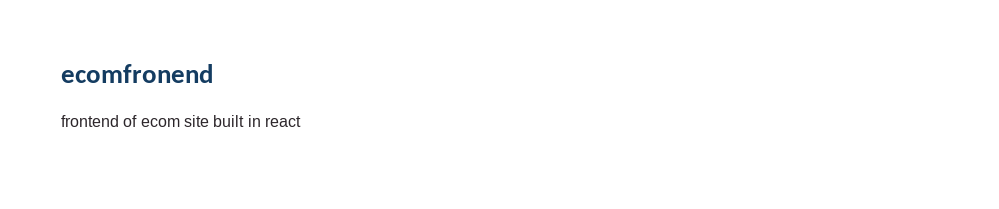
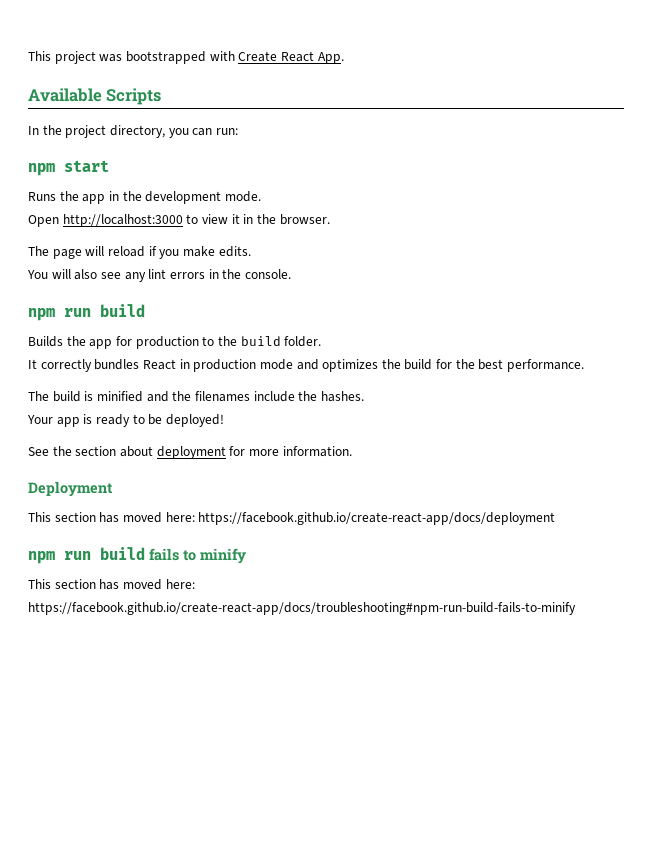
[61,64,213,83] [61,115,301,127] ecomfronend // frontend of ecom site built in react -> [28,51,344,64] [28,88,162,105] [28,125,238,138] [28,160,109,176] [28,191,261,204] [28,214,330,227] [28,246,251,259] [27,269,291,282] [28,304,145,321] [28,336,322,349] [28,359,585,372] [28,391,364,402] [27,414,224,427] [28,446,352,459] [28,481,113,497] [28,512,556,525] [28,547,246,564] [28,579,195,590] [28,602,576,615] This project was bootstrapped with Create React App. // Available Scripts // In the project directory, you can run: // npm start // Runs the app in the development mode. // Open http://localhost:3000 to view it in the browser. // The page will reload if you make edits. // You will also see any lint errors in the console. // npm run build // Builds the app for production to the build folder. // It correctly bundles React in production mode and optimizes the build for the best performance. // The build is minified and the filenames include the hashes. // Your app is ready to be deployed! // See the section about deployment for more information. // Deployment // This section has moved here: https://facebook.github.io/create-react-app/docs/deployment // npm run build fails to minify // This section has moved here: https://facebook.github.io/create-react-app/docs/troubleshooting#npm-run-build-fails-to-minify

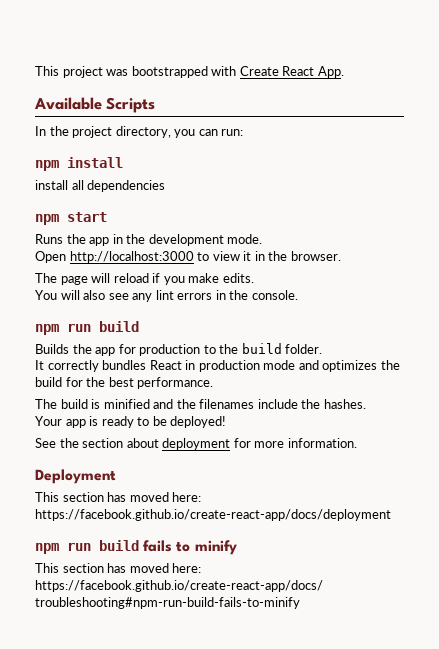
(238, 131) none -> [35,157,123,171] [35,180,166,192] // npm install // install all dependencies

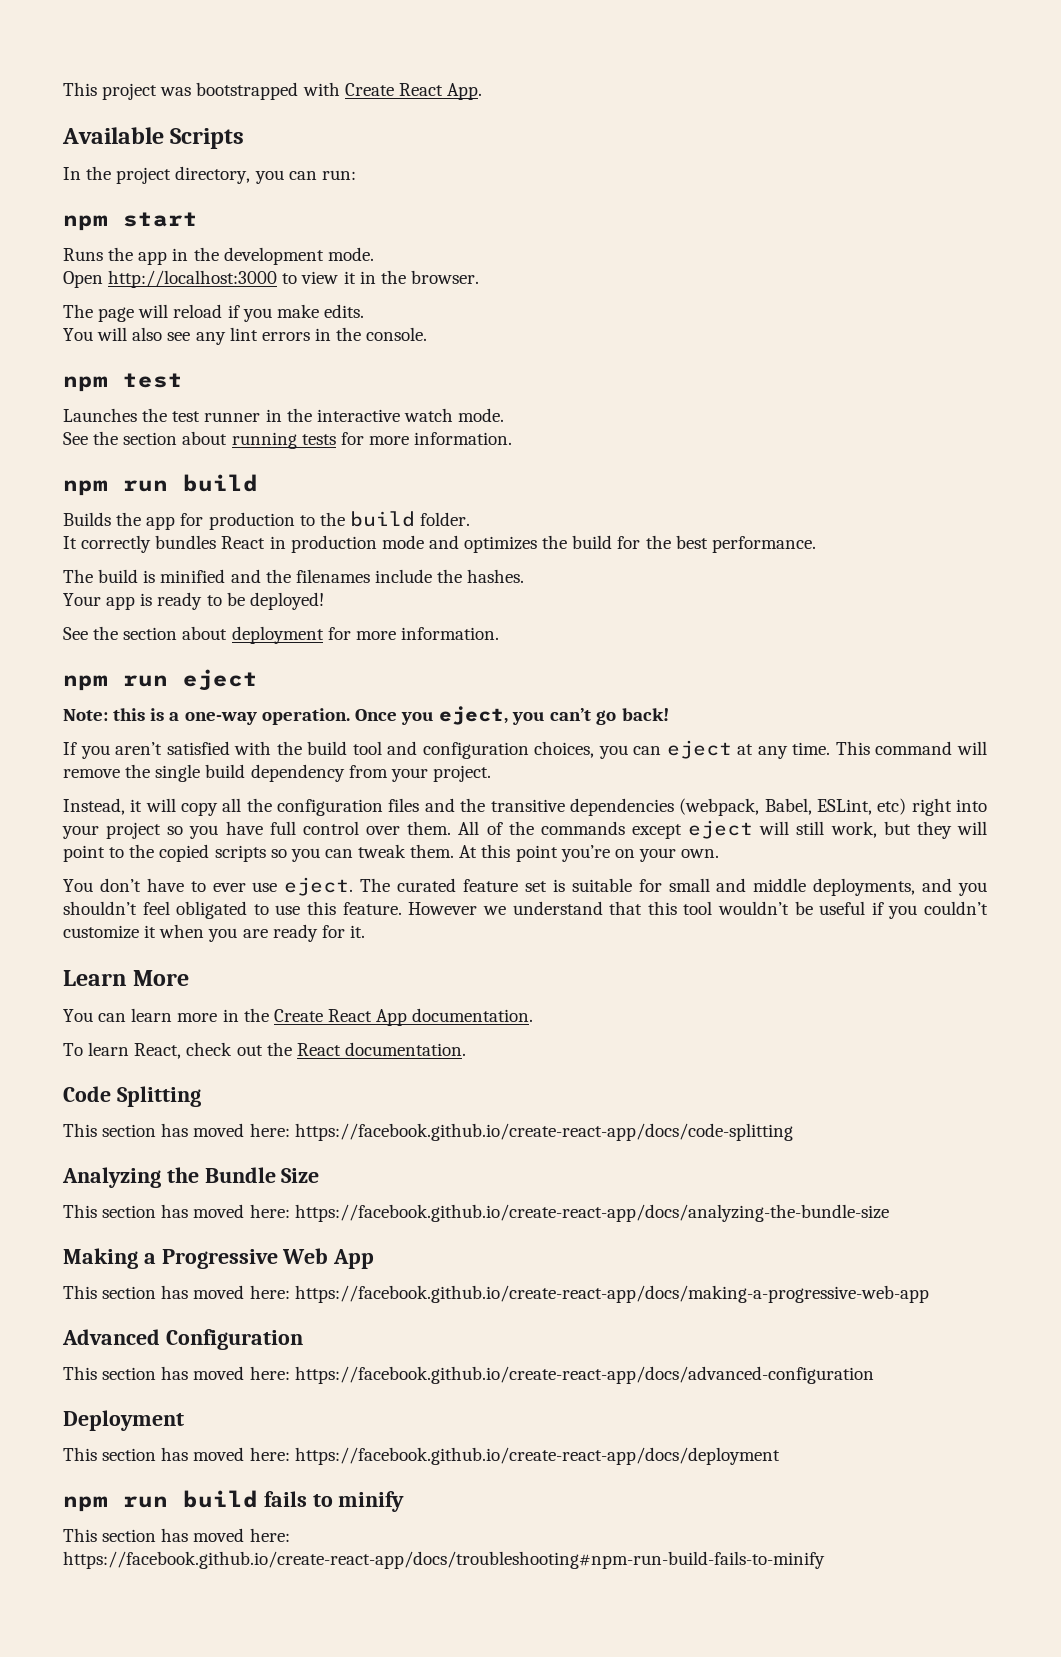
[35,157,123,171] [35,180,166,192] // npm install // install all dependencies -> (356, 175) none
(298, 295) none -> [63,373,183,392] [63,408,505,422] [63,431,513,449] // npm test // Launches the test runner in the interactive watch mode. // See the section about running tests for more information.
(357, 443) none -> [63,669,258,691] [63,706,669,725] [63,740,987,759] [63,764,491,782] [63,798,988,816] [62,820,987,839] [63,844,720,862] [63,877,988,896] [63,901,988,919] [63,924,365,942] [63,970,190,986] [63,1008,534,1026] [63,1042,466,1059] [63,1086,201,1107] [63,1123,793,1141] [62,1167,320,1188] [63,1204,889,1222] [63,1248,375,1269] [63,1285,929,1303] [62,1329,303,1350] [63,1366,874,1384] // npm run eject // Note: this is a one-way operation. Once you eject, you can’t go back! // If you aren’t satisfied with the build tool and configuration choices, you can eject at any time. This command will remove the single build dependency from your project. // Instead, it will copy all the configuration files and the transitive dependencies (webpack, Babel, ESLint, etc) right into your project so you have full control over them. All of the commands except eject will still work, but they will point to the copied scripts so you can tweak them. At this point you’re on your own. // You don’t have to ever use eject. The curated feature set is suitable for small and middle deployments, and you shouldn’t feel obligated to use this feature. However we understand that this tool wouldn’t be useful if you couldn’t customize it when you are ready for it. // Learn More // You can learn more in the Create React App documentation. // To learn React, check out the React documentation. // Code Splitting // This section has moved here: https://facebook.github.io/create-react-app/docs/code-splitting // Analyzing the Bundle Size // This section has moved here: https://facebook.github.io/create-react-app/docs/analyzing-the-bundle-size // Making a Progressive Web App // This section has moved here: https://facebook.github.io/create-react-app/docs/making-a-progressive-web-app // Advanced Configuration // This section has moved here: https://facebook.github.io/create-react-app/docs/advanced-configuration

